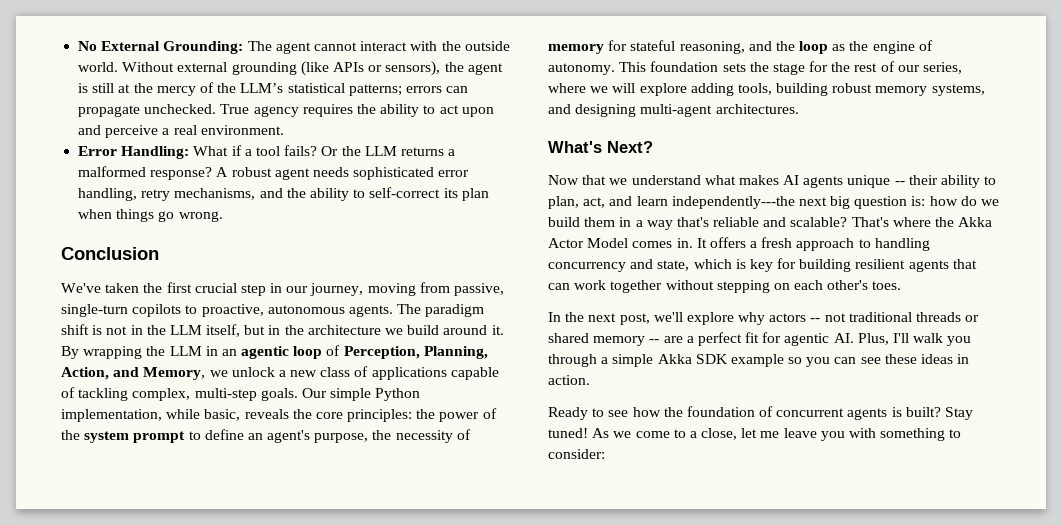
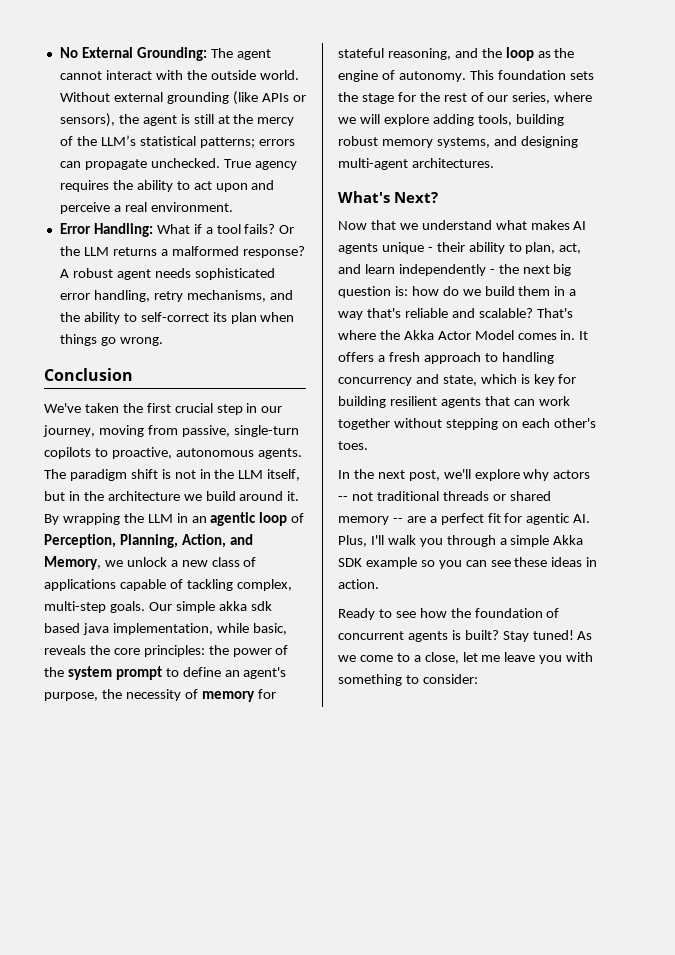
[375,388,421,401] Python -> [218,601,272,611] [44,623,109,635] akka sdk based java
[894,181,905,185] -- -> [427,247,433,252] -
[671,196,795,209] independently---the -> [398,264,519,276] independently - the

